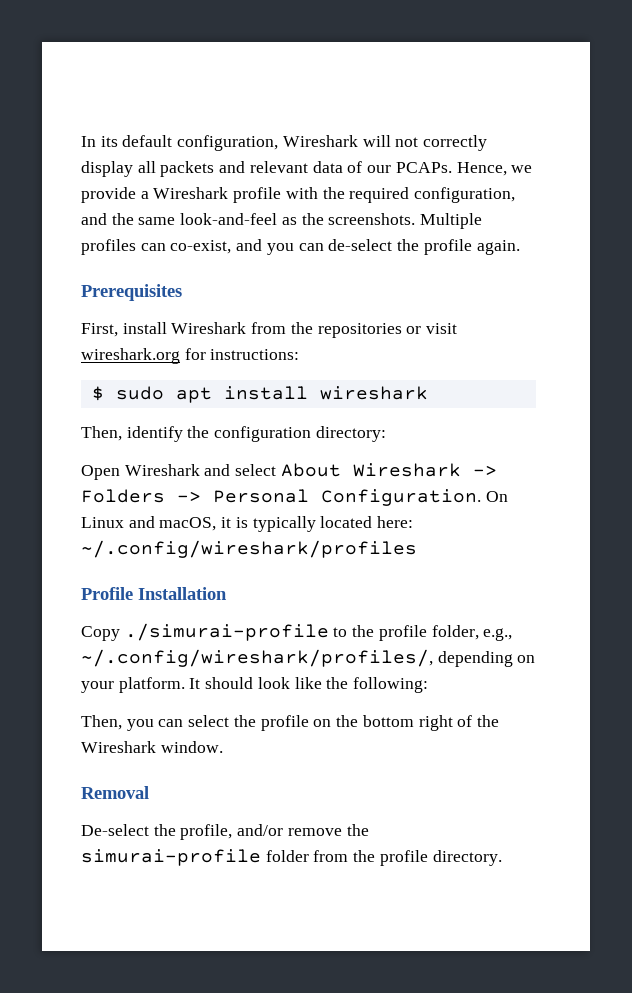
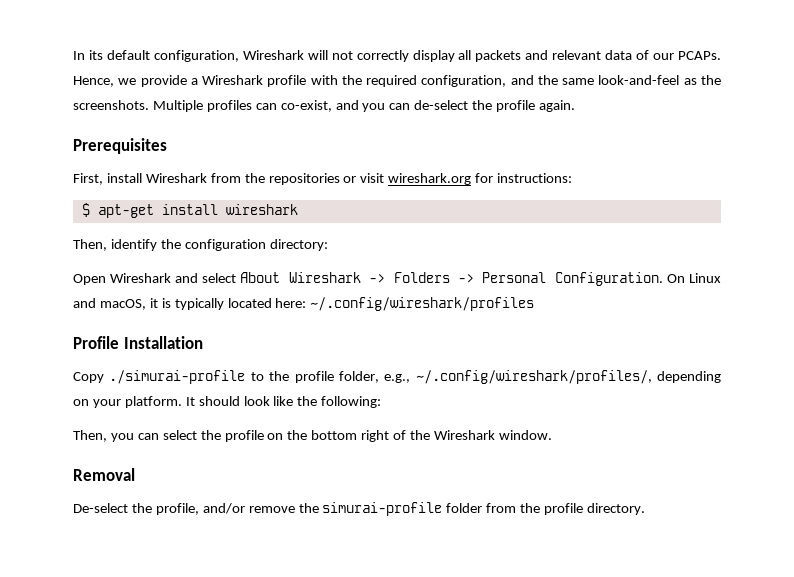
[115,386,212,403] sudo apt -> [97,204,154,218] apt-get

